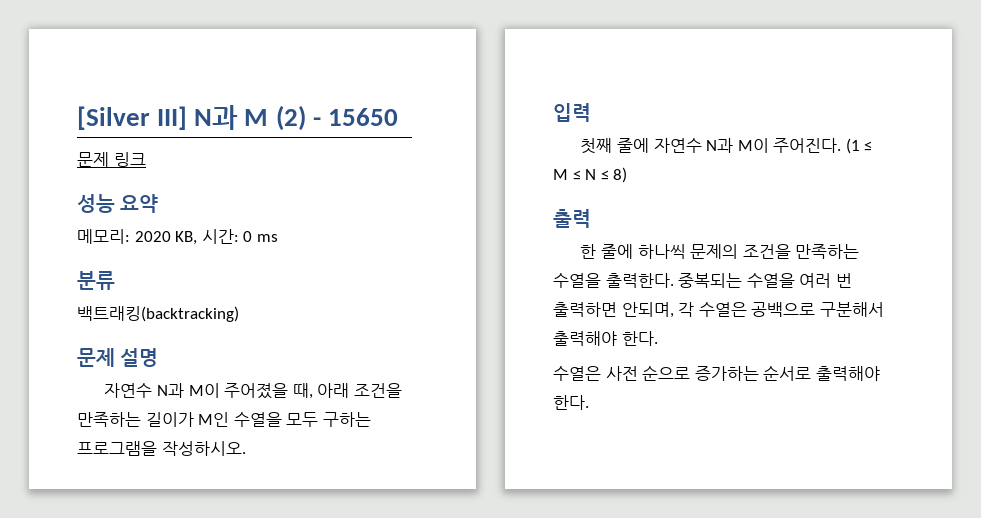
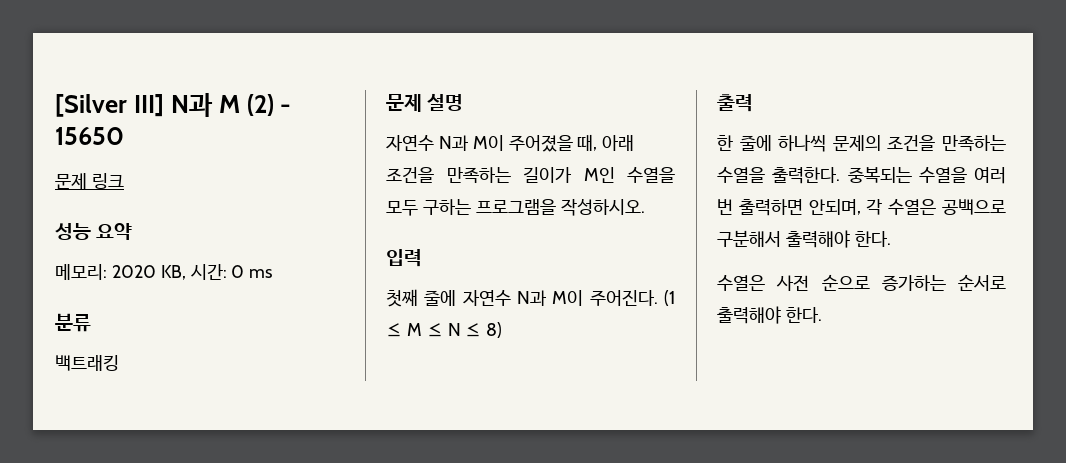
[77,306,239,322] 백트래킹(backtracking) -> [55,355,119,371] 백트래킹

